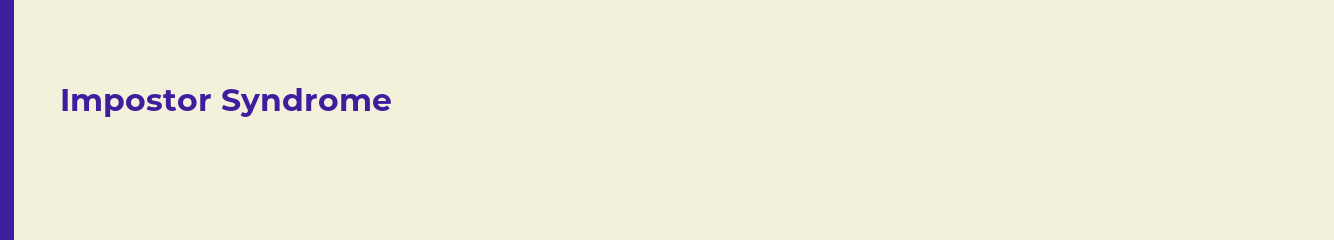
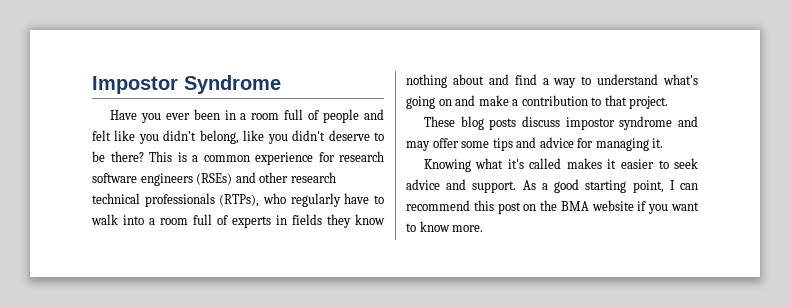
(392, 102) none -> [109,109,384,123] [92,130,385,144] [92,151,384,165] [92,172,336,186] [92,193,384,207] [91,214,385,228] [406,74,698,88] [406,95,669,109] [423,116,698,130] [406,137,664,151] [423,158,698,172] [406,179,698,193] [406,200,699,214] [406,221,484,232] // Have you ever been in a room full of people and felt like you didn't belong, like you didn't deserve to be there? This is a common experience for research software engineers (RSEs) and other research technical professionals (RTPs), who regularly have to walk into a room full of experts in fields they know nothing about and find a way to understand what's going on and make a contribution to that project. // These blog posts discuss impostor syndrome and may offer some tips and advice for managing it. // Knowing what it's called makes it easier to seek advice and support. As a good starting point, I can recommend this post on the BMA website if you want to know more.

